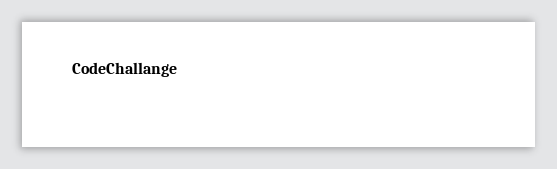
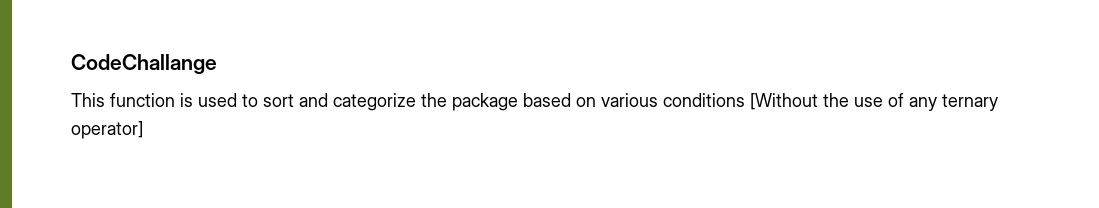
(177, 69) none -> [71,93,998,111] [71,121,143,139] // This function is used to sort and categorize the package based on various conditions [Without the use of any ternary operator]

